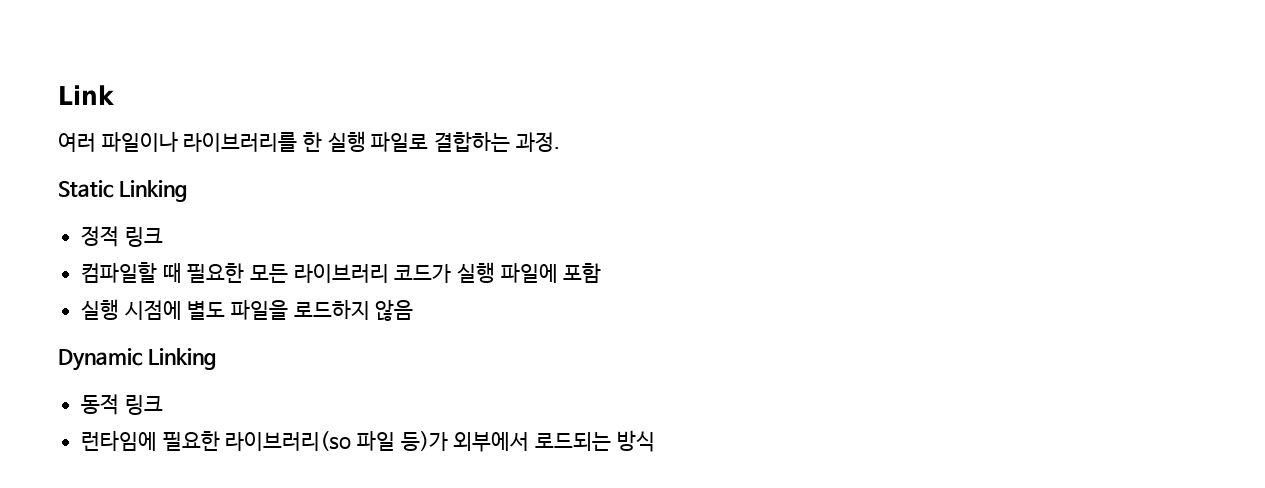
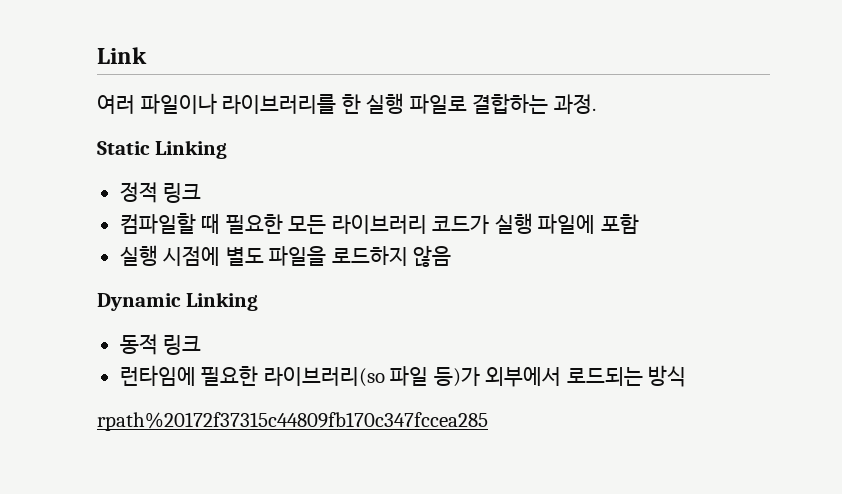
(655, 441) none -> [97,412,488,431] // rpath%20172f37315c44809fb170c347fccea285

